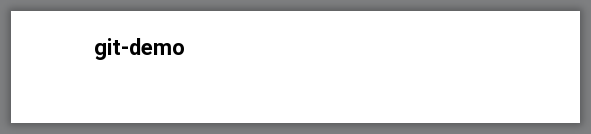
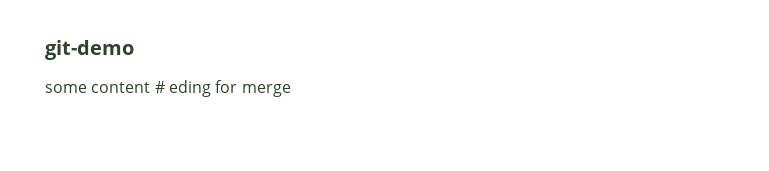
(185, 49) none -> [45,80,291,97] // some content # eding for merge

